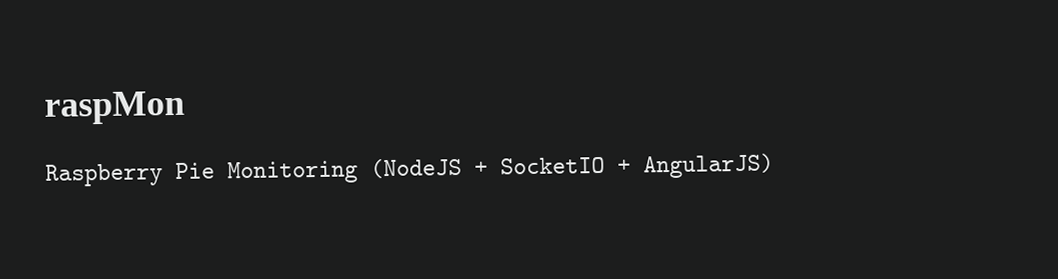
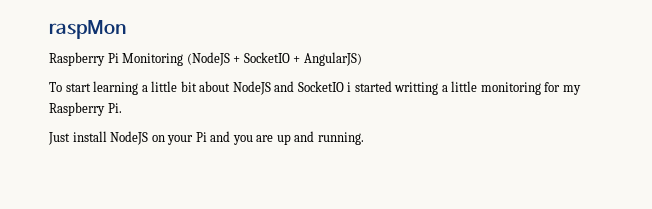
[175,162,215,180] Pie -> [107,53,119,63] Pi
(774, 166) none -> [49,81,581,95] [49,102,122,116] [48,131,364,145] // To start learning a little bit about NodeJS and SocketIO i started writting a little monitoring for my Raspberry Pi. // Just install NodeJS on your Pi and you are up and running.

